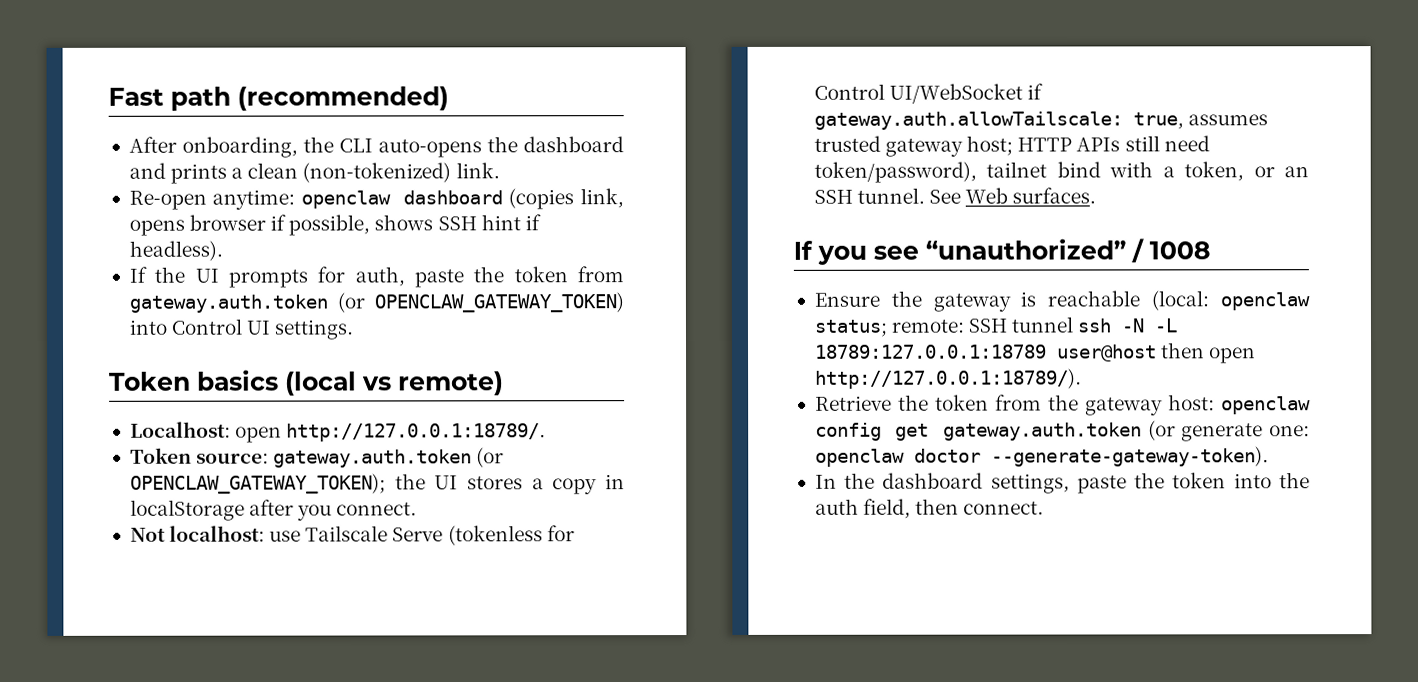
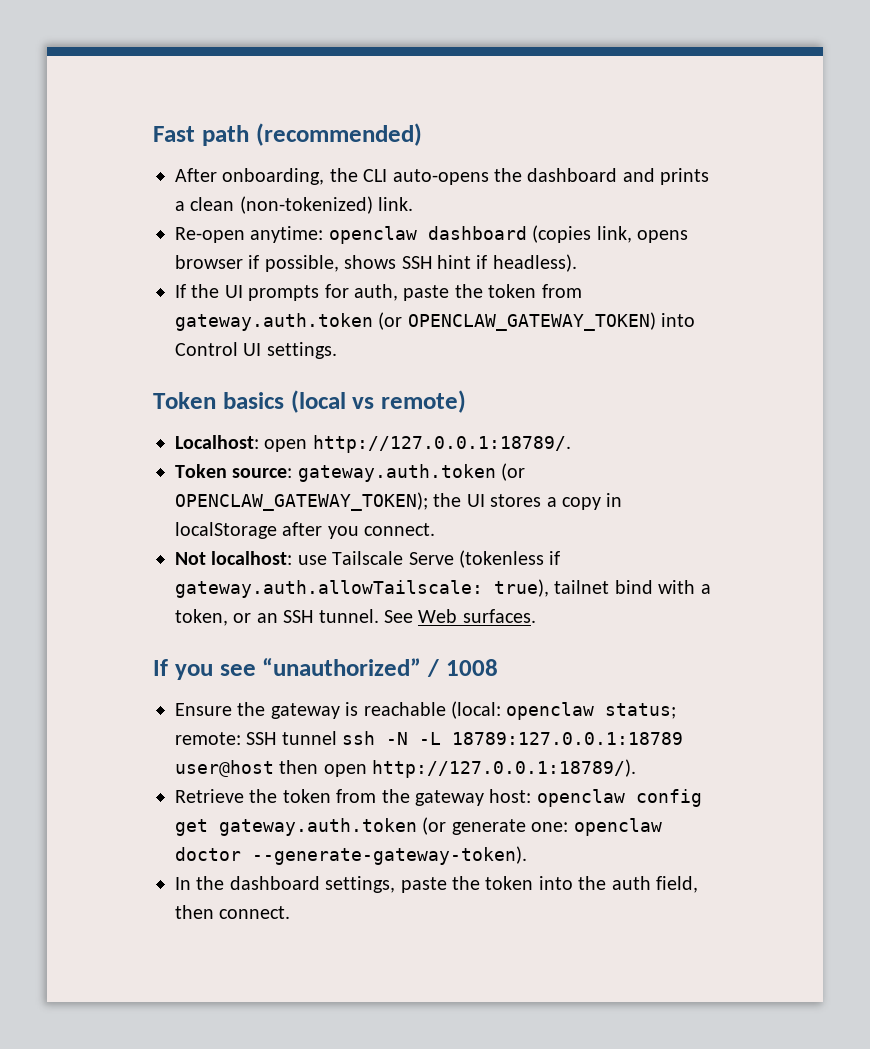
[546,525,575,542] [813,83,1044,104] [813,111,1269,130] [813,135,1210,157] [813,161,977,183] for Control UI/WebSocket if gateway.auth.allowTailscale: true, assumes trusted gateway host; HTTP APIs still need token/password), -> [549,551,561,565] [175,579,549,598] if gateway.auth.allowTailscale: true),

